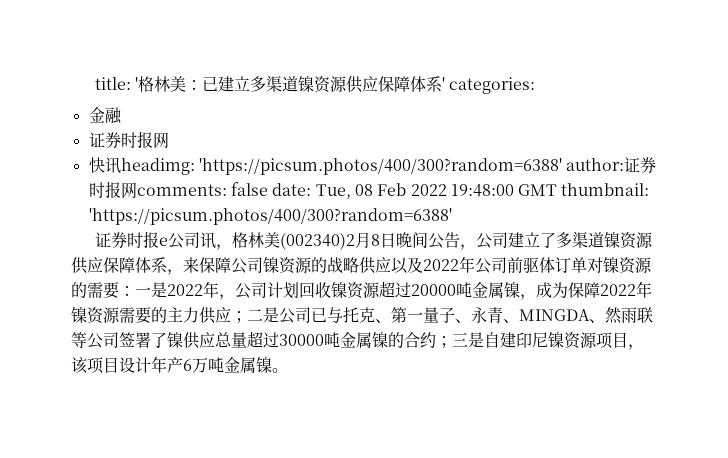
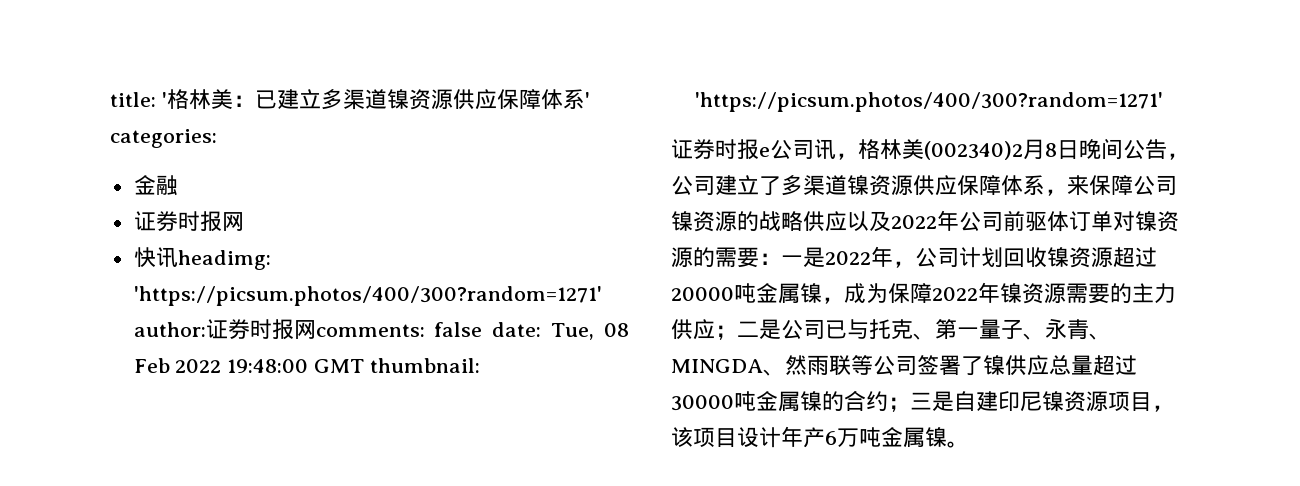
[198,158,562,175] 'https://picsum.photos/400/300?random=6388' -> [133,286,602,306] 'https://picsum.photos/400/300?random=1271'
[88,208,452,225] 'https://picsum.photos/400/300?random=6388' -> [694,92,1163,112] 'https://picsum.photos/400/300?random=1271'

